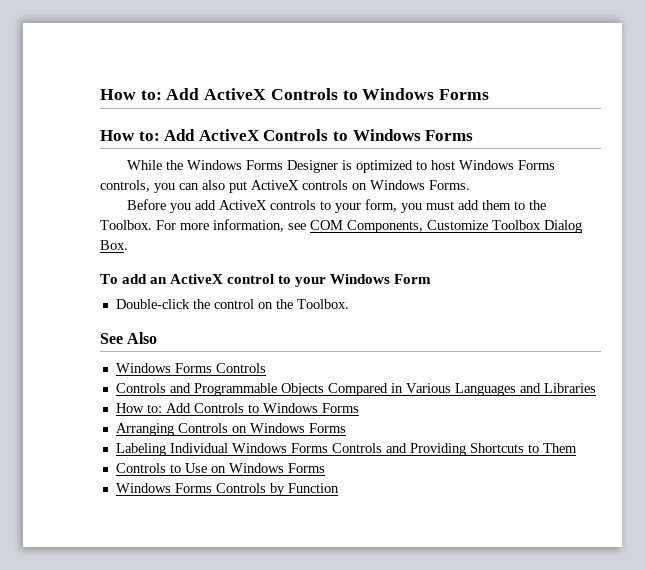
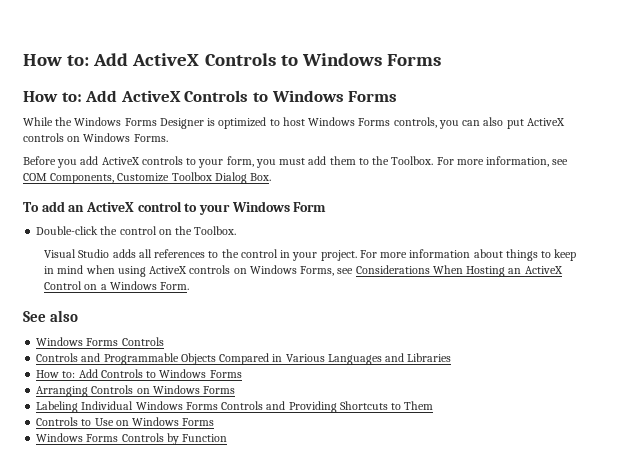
(349, 304) none -> [44,249,577,261] [44,265,563,277] [44,281,190,290] // Visual Studio adds all references to the control in your project. For more information about things to keep in mind when using ActiveX controls on Windows Forms, see Considerations When Hosting an ActiveX Control on a Windows Form.
[127,332,158,344] Also -> [50,310,79,322] also

